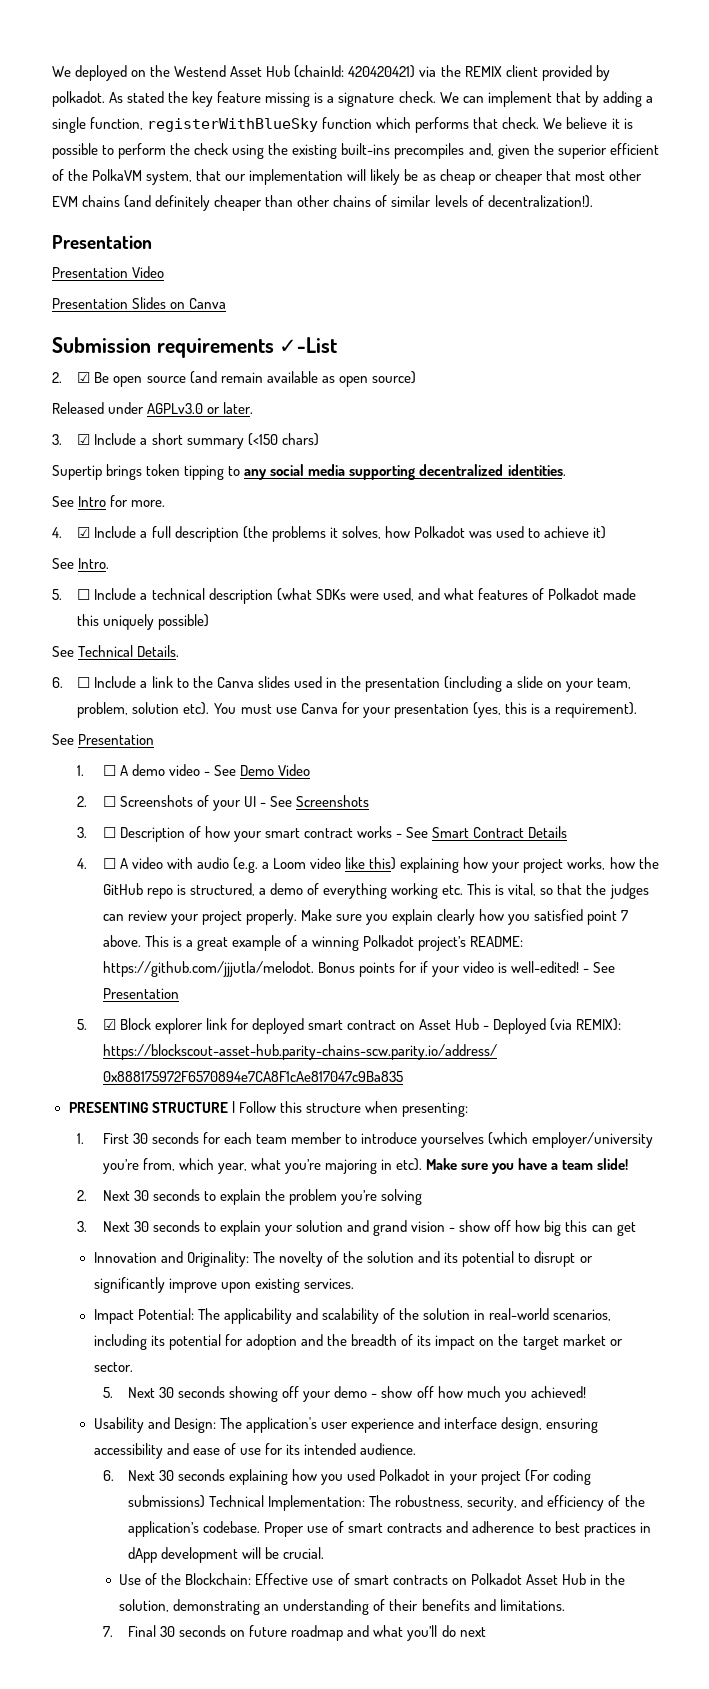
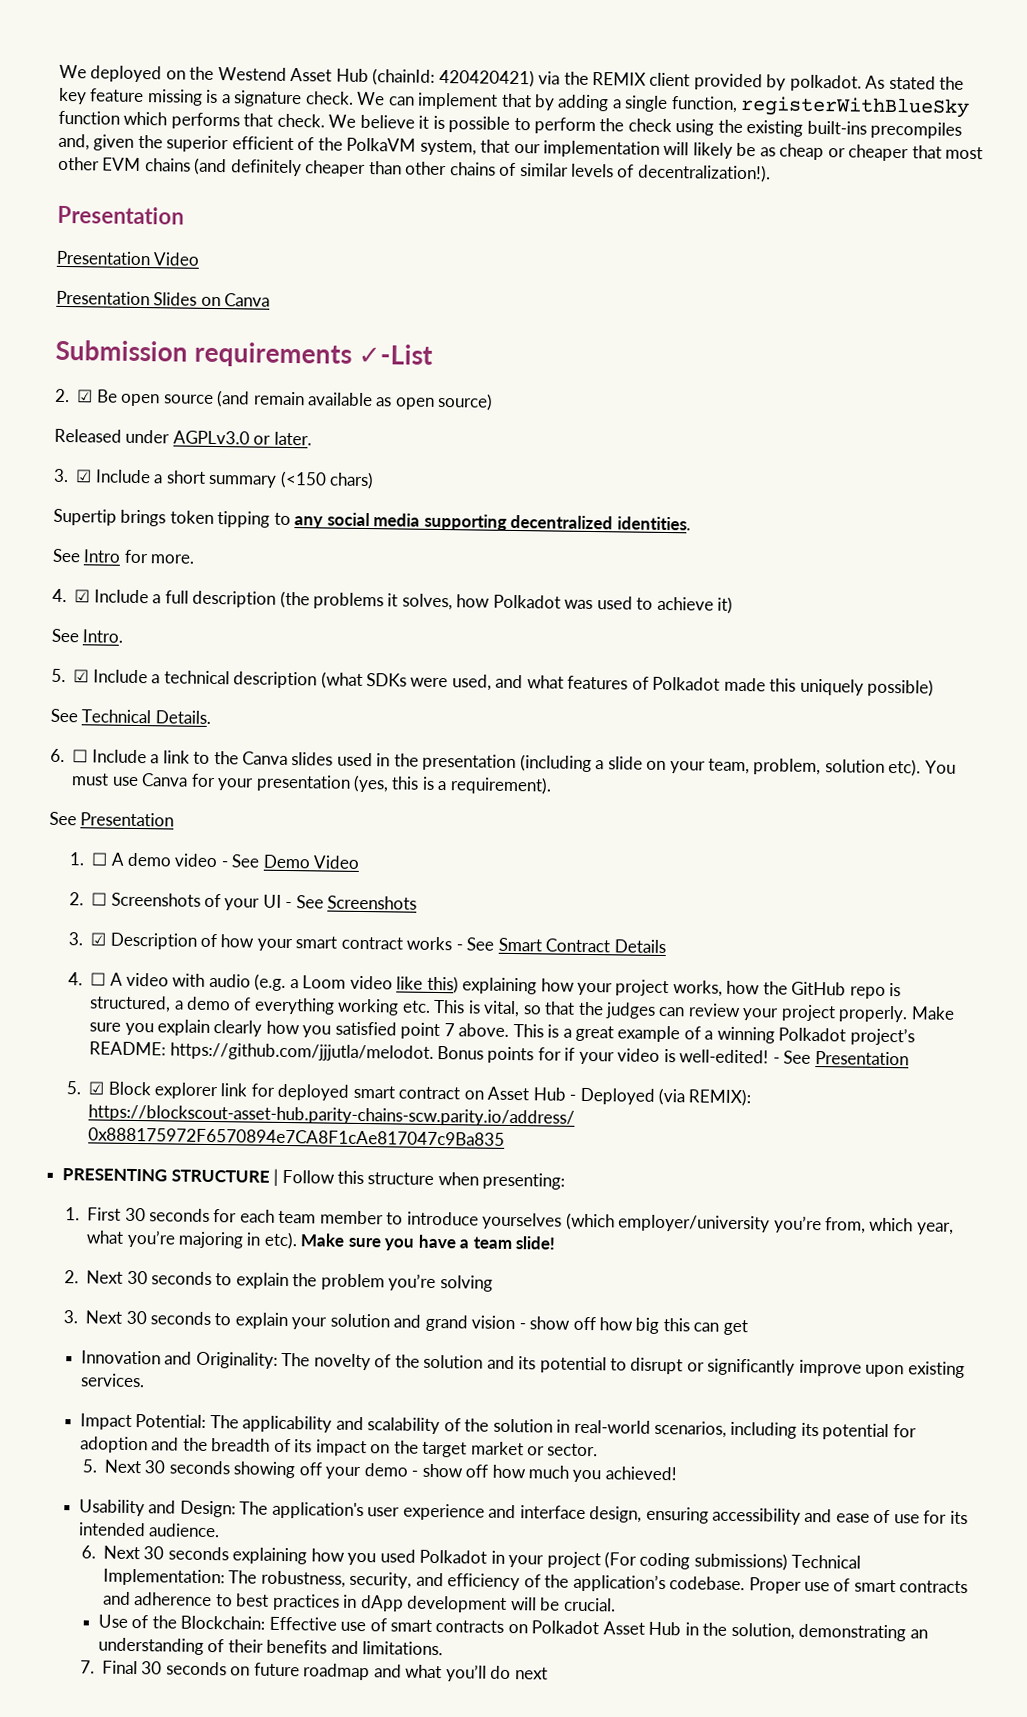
[77,589,91,600] ☐ -> [73,669,90,683] ☑
[102,827,116,838] ☐ -> [90,932,107,946] ☑

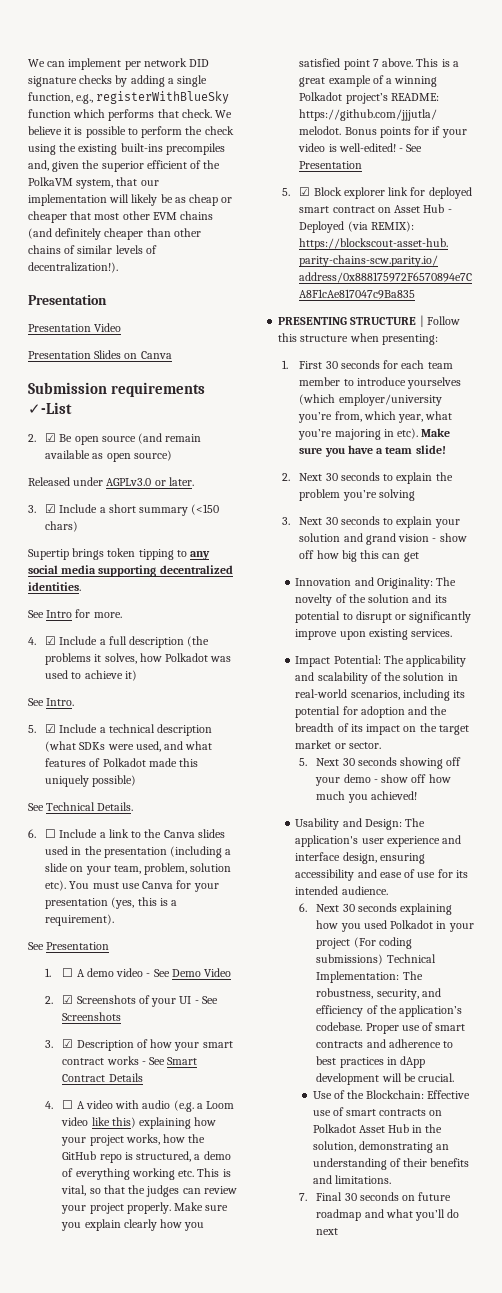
[59,64,965,92] [58,87,532,110] We deployed on the Westend Asset Hub (chainId: 420420421) via the REMIX client provided by polkadot. As stated the key feature missing is a signature check. We can implement that -> [28,58,210,70] [28,75,113,87] We can implement per network DID signature checks
(738, 104) none -> [76,94,94,104] e.g.,
[91,892,108,906] ☐ -> [62,995,74,1004] ☑

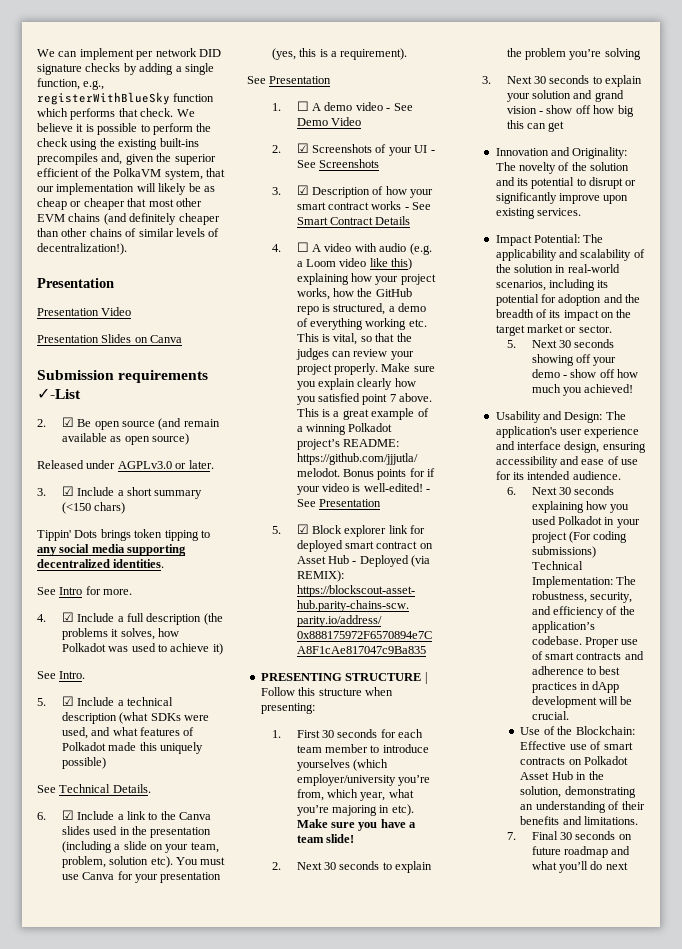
[28,549,69,560] Supertip -> [37,530,98,541] Tippin' Dots
[45,829,57,838] ☐ -> [61,810,74,820] ☑

